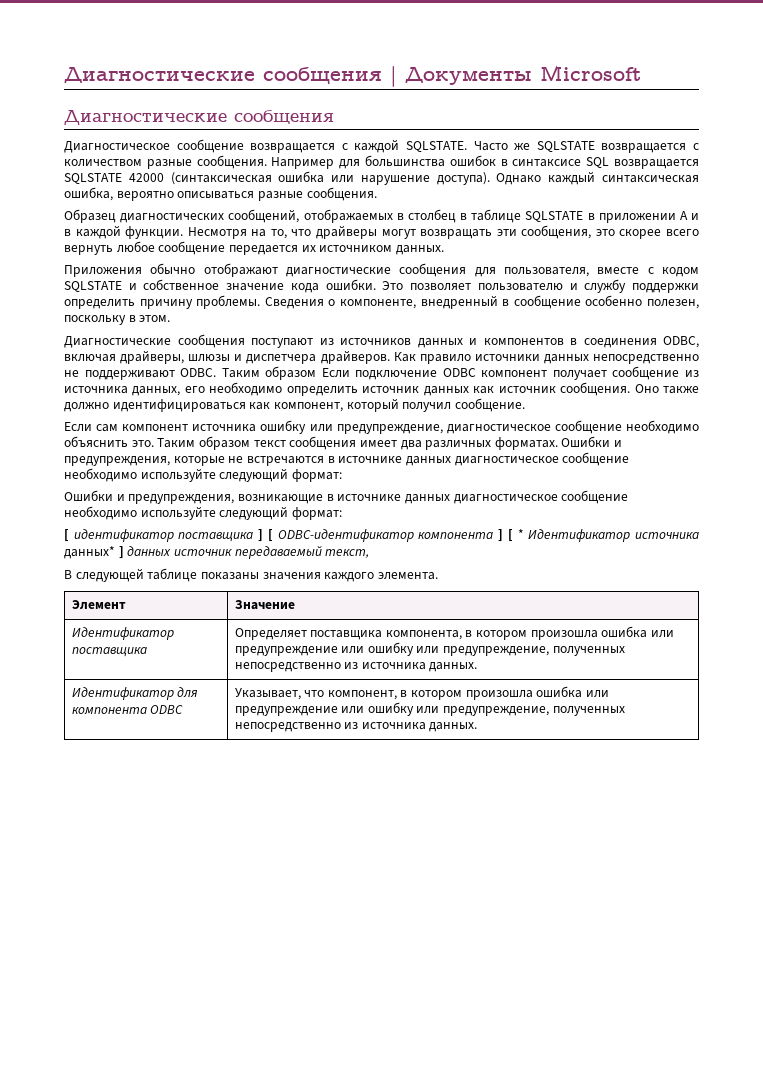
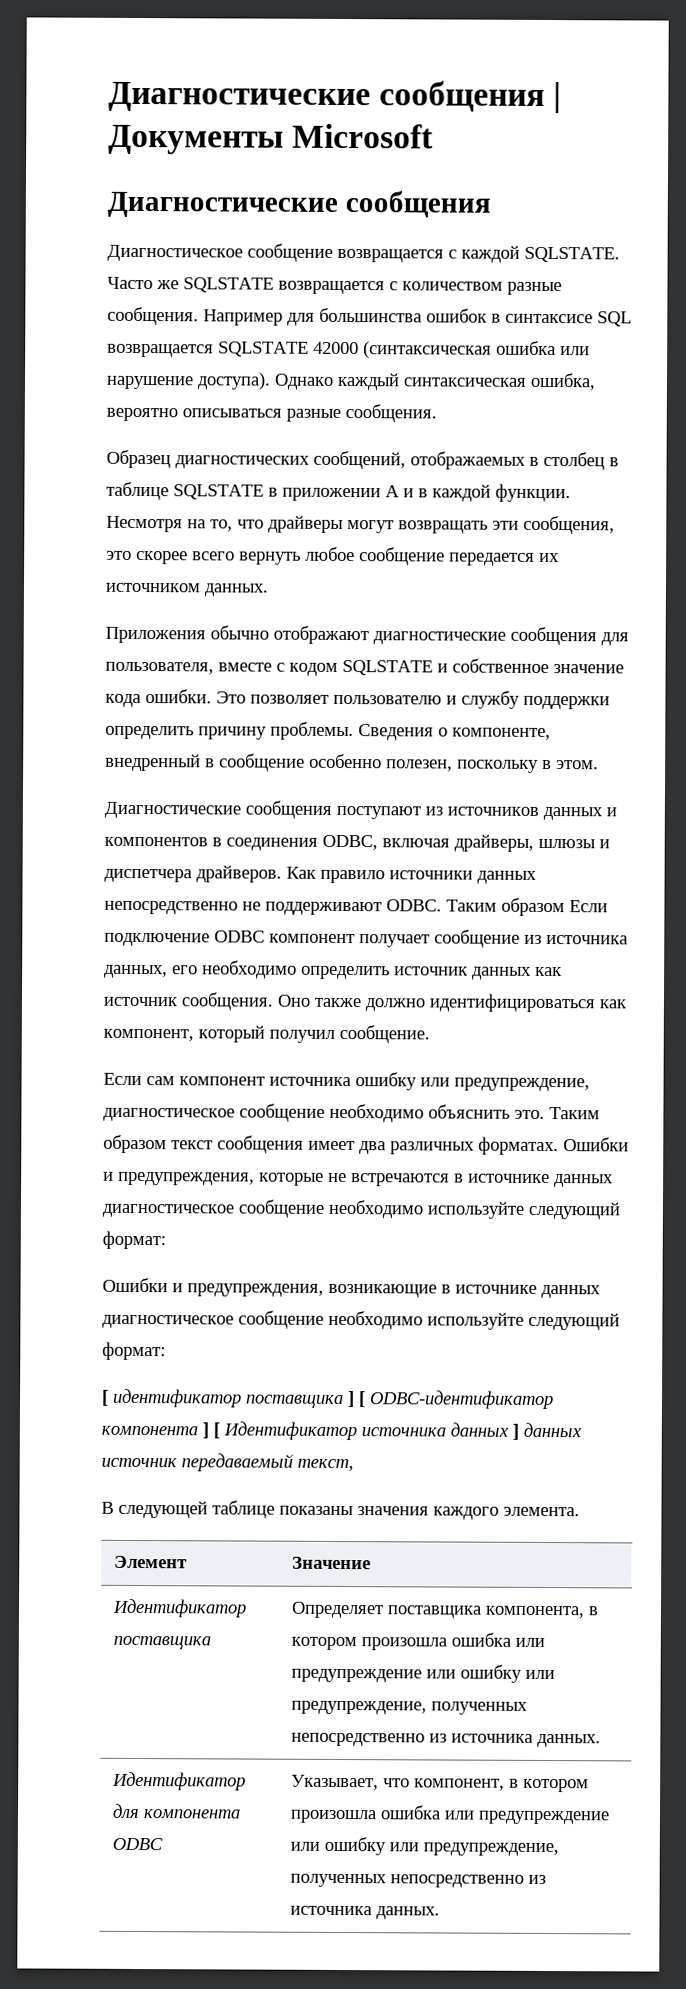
[517,529,524,539] * -> (220, 1430) none
[64,546,115,559] данных* -> [450,1422,509,1437] данных

